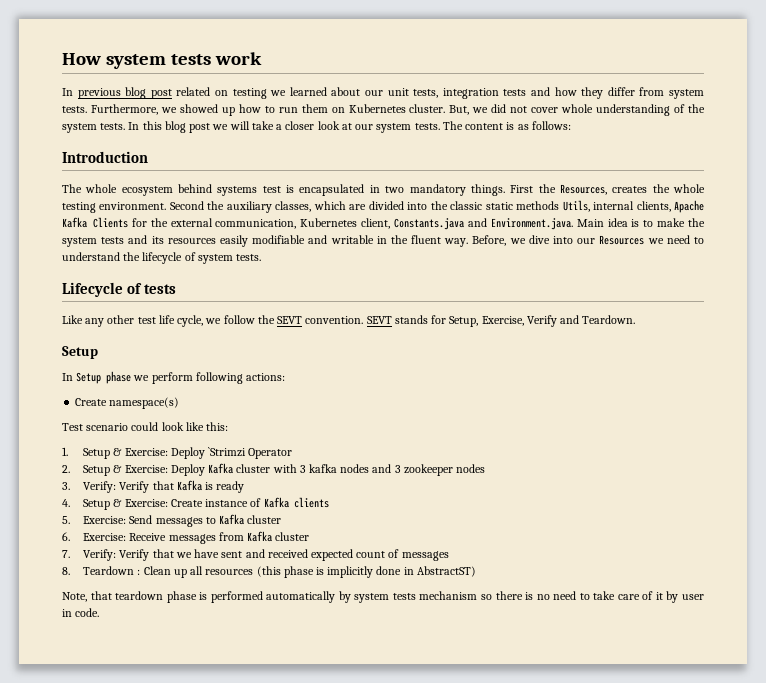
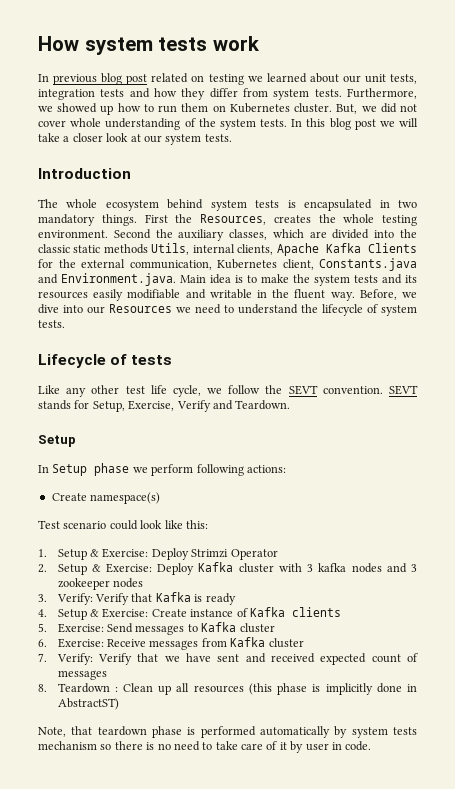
[442,121,571,130] The content is as follows: -> (232, 138) none
[217,186,281,196] systems test -> [210,200,280,211] system tests
[208,447,247,457] `Strimzi -> [191,549,229,558] Strimzi

